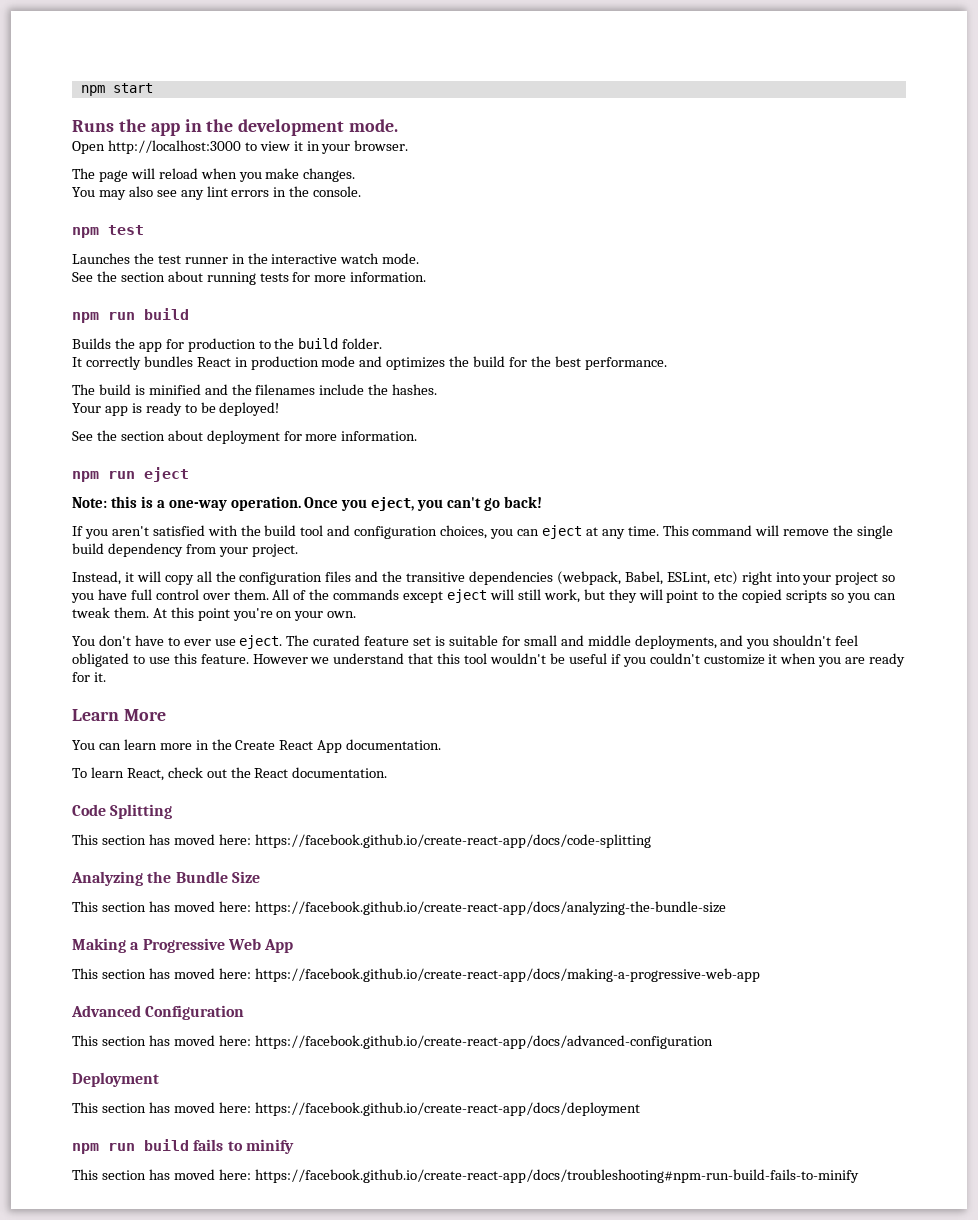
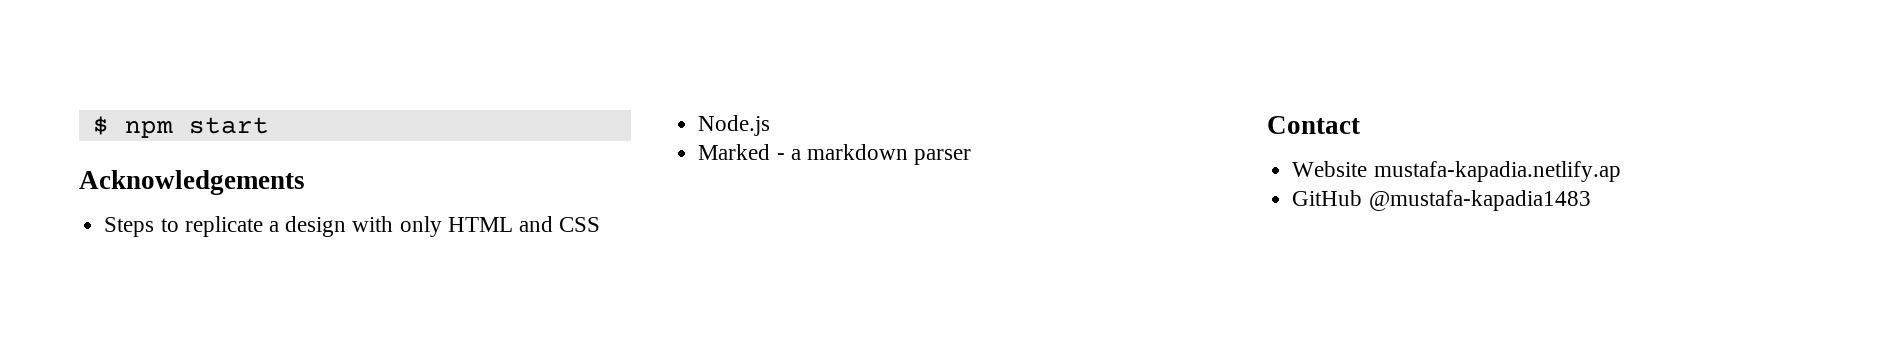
(80, 90) none -> [92,116,109,135] $
[72,119,399,136] [72,140,409,154] [72,168,356,182] [72,186,362,200] [72,225,144,238] [72,253,420,264] [72,271,427,285] [72,308,189,323] [72,338,383,352] [72,356,667,370] [72,384,438,395] [72,402,280,416] [72,430,418,444] [72,467,189,482] [72,496,542,511] [72,525,894,539] [72,543,298,557] [72,571,896,585] [71,589,896,603] [72,607,357,621] [72,635,859,649] [72,653,906,667] [72,672,106,682] [72,709,166,721] [72,739,442,753] [72,767,388,781] [72,804,173,819] [72,834,651,848] [71,871,260,886] [72,901,726,915] [72,938,294,953] [72,968,760,982] [71,1005,245,1020] [72,1035,713,1049] [72,1072,159,1087] [72,1102,640,1116] [72,1139,294,1154] [72,1169,859,1183] Runs the app in the development mode. // Open http://localhost:3000 to view it in your browser. // The page will reload when you make changes. // You may also see any lint errors in the console. // npm test // Launches the test runner in the interactive watch mode. // See the section about running tests for more information. // npm run build // Builds the app for production to the build folder. // It correctly bundles React in production mode and optimizes the build for the best performance. // The build is minified and the filenames include the hashes. // Your app is ready to be deployed! // See the section about deployment for more information. // npm run eject // Note: this is a one-way operation. Once you eject, you can't go back! // If you aren't satisfied with the build tool and configuration choices, you can eject at any time. This command will remove the single build dependency from your project. // Instead, it will copy all the configuration files and the transitive dependencies (webpack, Babel, ESLint, etc) right into your project so you have full control over them. All of the commands except eject will still work, but they will point to the copied scripts so you can tweak them. At this point you're on your own. // You don't have to ever use eject. The curated feature set is suitable for small and middle deployments, and you shouldn't feel obligated to use this feature. However we understand that this tool wouldn't be useful if you couldn't customize it when you are ready for it. // Learn More // You can learn more in the Create React App documentation. // To learn React, check out the React documentation. // Code Splitting // This section has moved here: https://facebook.github.io/create-react-app/docs/code-splitting // Analyzing the Bundle Size // This section has moved here: https://facebook.github.io/create-react-app/docs/analyzing-the-bundle-size // Making a Progressive Web App // This section has moved here: https://facebook.github.io/create-react-app/docs/making-a-progressive-web-app // Advanced Configuration // This section has moved here: https://facebook.github.io/create-react-app/docs/advanced-configuration // Deployment // This section has moved here: https://facebook.github.io/create-react-app/docs/deployment // npm run build fails to minify // This section has moved here: https://facebook.github.io/create-react-app/docs/troubleshooting#npm-run-build-fails-to-minify -> [79,170,305,195] [104,216,601,237] [698,115,771,136] [698,144,972,165] [1267,116,1360,134] [1292,161,1621,182] [1292,190,1591,211] Acknowledgements // Steps to replicate a design with only HTML and CSS // Node.js // Marked - a markdown parser // Contact // Website mustafa-kapadia.netlify.ap // GitHub @mustafa-kapadia1483

